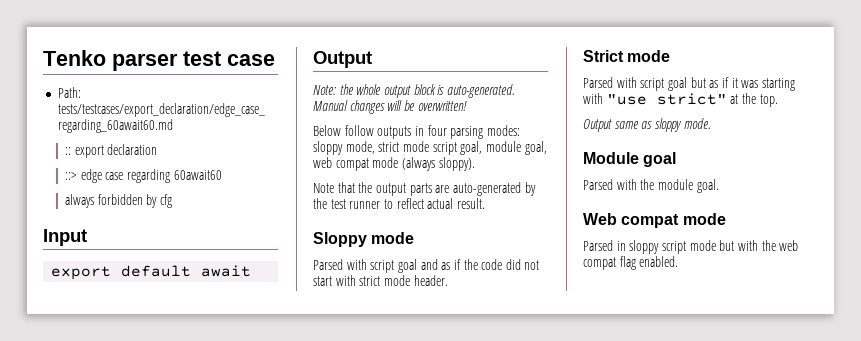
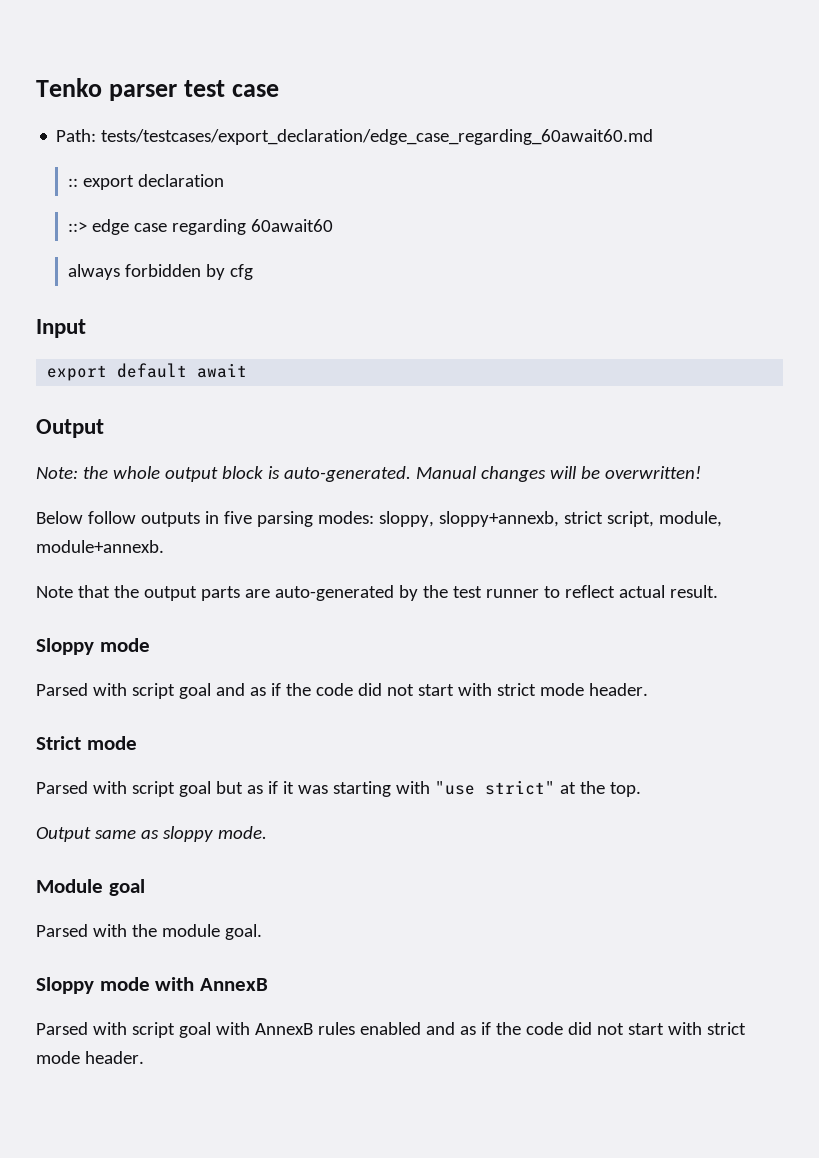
[427,125,447,136] four -> [223,511,252,524] five
[313,141,547,155] [313,157,475,171] sloppy mode, strict mode script goal, module goal, web compat mode (always sloppy). -> [378,511,722,527] [36,540,164,553] sloppy, sloppy+annexb, strict script, module, module+annexb.
[583,213,726,228] [583,240,799,254] [583,256,679,270] Web compat mode // Parsed in sloppy script mode but with the web compat flag enabled. -> [36,977,268,994] [36,1022,746,1038] [36,1051,144,1064] Sloppy mode with AnnexB // Parsed with script goal with AnnexB rules enabled and as if the code did not start with strict mode header.

